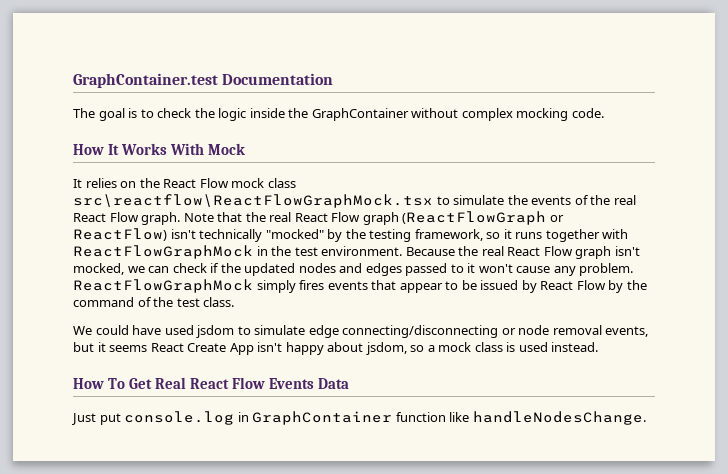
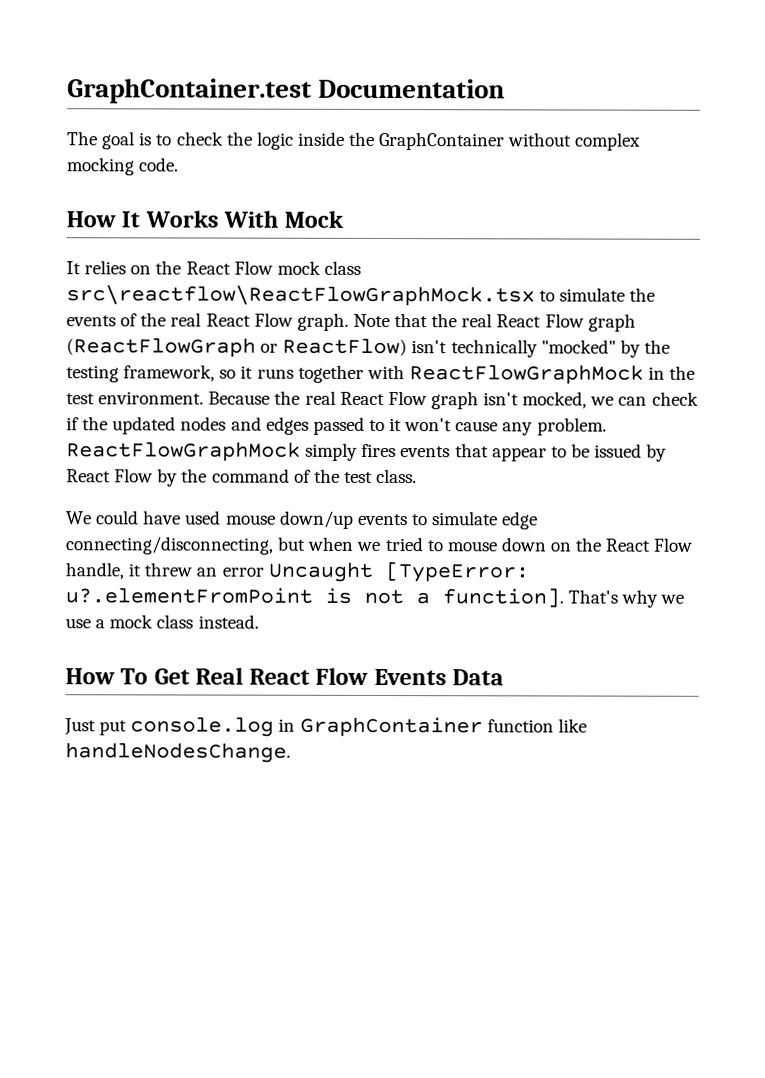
[196,325,649,338] [73,342,425,355] jsdom to simulate edge connecting/disconnecting or node removal events, but it seems React Create App isn't happy about jsdom, so -> [225,510,539,530] [65,536,694,555] [65,561,529,583] [65,587,685,608] [65,618,91,629] mouse down/up events to simulate edge connecting/disconnecting, but when we tried to mouse down on the React Flow handle, it threw an error Uncaught [TypeError: u?.elementFromPoint is not a function]. That's why we use
[506,342,548,352] is used -> (194, 621) none

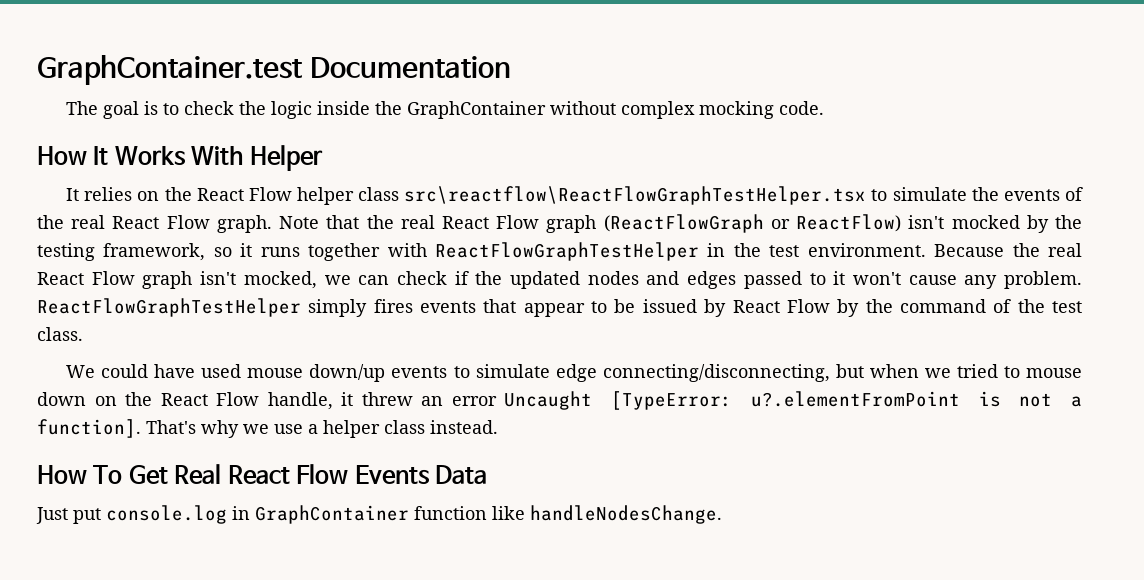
[283,210,344,228] Mock -> [249,145,323,171] Helper
[276,260,361,275] [66,285,535,307] mock class src\reactflow\ReactFlowGraphMock.tsx -> [297,186,867,205] helper class src\reactflow\ReactFlowGraphTestHelper.tsx
[450,339,616,358] technically "mocked" -> [951,215,1020,229] mocked
[408,364,644,385] ReactFlowGraphMock -> [435,242,699,261] ReactFlowGraphTestHelper
[66,441,301,462] ReactFlowGraphMock -> [37,298,301,317] ReactFlowGraphTestHelper
[109,614,154,629] mock -> [323,420,380,438] helper

